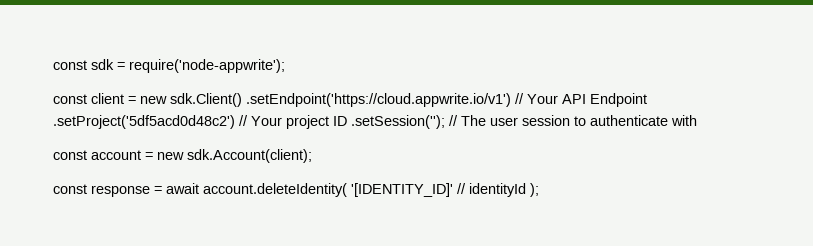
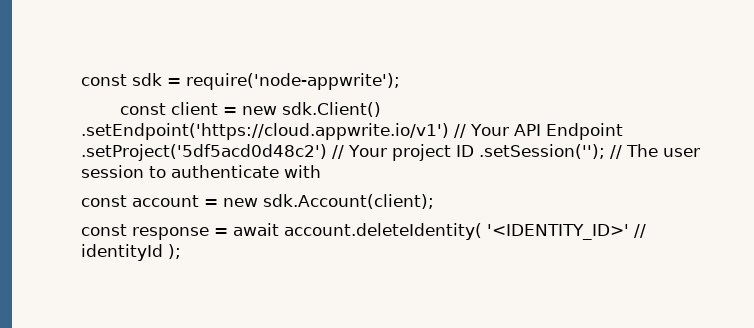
[351,183,453,197] '[IDENTITY_ID]' -> [487,224,629,240] '<IDENTITY_ID>'

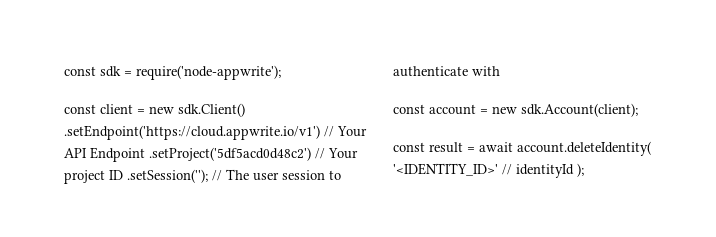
[132,227,209,240] response -> [429,142,463,153] result

